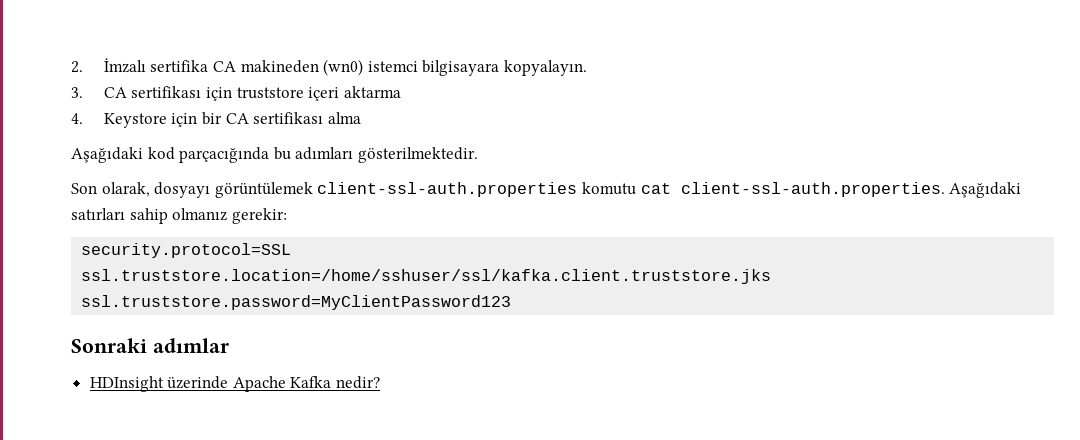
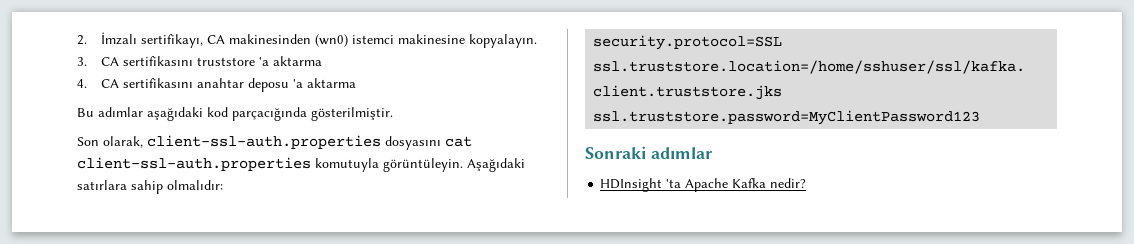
[150,60,319,73] sertifika CA makineden -> [140,34,311,48] sertifikayı, CA makinesinden
[422,60,500,76] bilgisayara -> [397,34,465,44] makinesine
[131,86,401,101] [71,112,361,128] [71,147,478,163] [71,182,1022,198] [71,208,287,224] sertifikası için truststore içeri aktarma // 4. Keystore için bir CA sertifikası alma // Aşağıdaki kod parçacığında bu adımları gösterilmektedir. // Son olarak, dosyayı görüntülemek client-ssl-auth.properties komutu cat client-ssl-auth.properties. Aşağıdaki satırları sahip olmanız gerekir: -> [122,56,322,66] [77,78,356,92] [77,107,393,121] [77,135,472,150] [77,157,525,172] [77,180,223,194] sertifikasını truststore 'a aktarma // 4. CA sertifikasını anahtar deposu 'a aktarma // Bu adımlar aşağıdaki kod parçacığında gösterilmiştir. // Son olarak, client-ssl-auth.properties dosyasını cat client-ssl-auth.properties komutuyla görüntüleyin. Aşağıdaki satırlara sahip olmalıdır:
[167,376,229,389] üzerinde -> [666,179,682,188] 'ta

